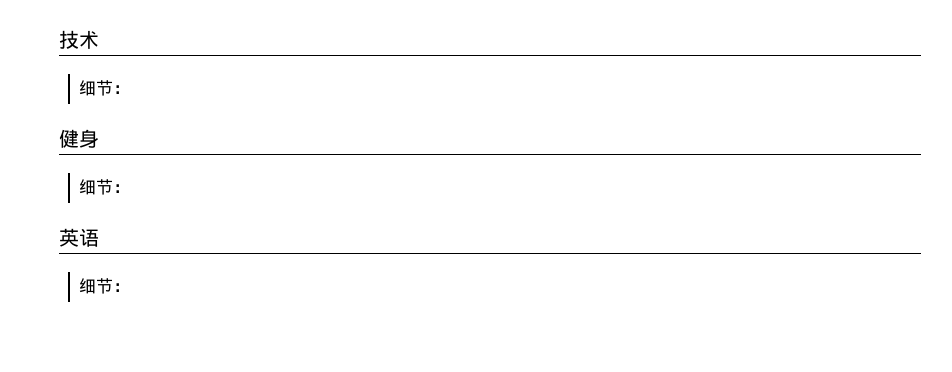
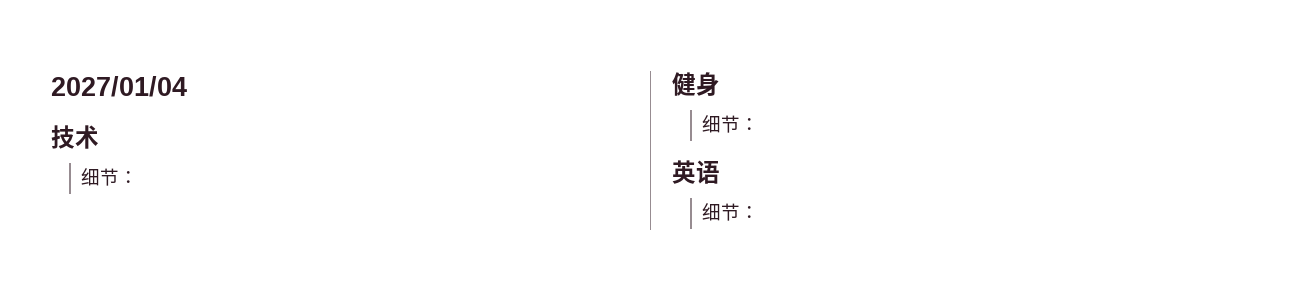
(59, 39) none -> [51,76,187,97] 2027/01/04 //

